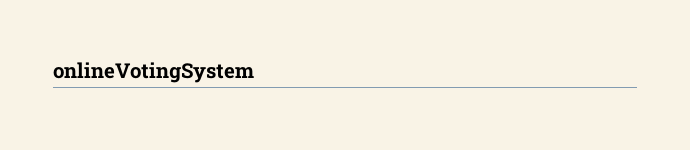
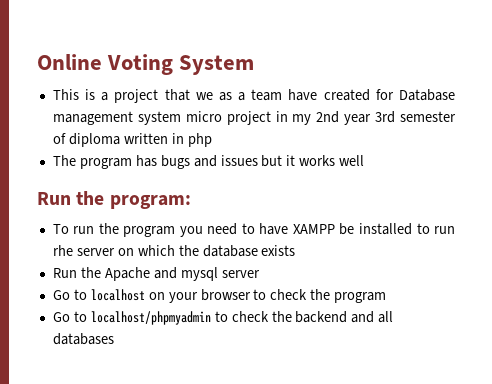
[53,62,254,83] onlineVotingSystem -> [37,54,255,75] [52,89,455,103] [52,111,456,125] [52,133,212,147] [52,155,365,169] [37,191,191,209] [52,223,455,237] [52,245,296,257] [52,267,260,281] [52,289,387,303] [52,311,394,325] [52,333,114,345] Online Voting System // This is a project that we as a team have created for Database management system micro project in my 2nd year 3rd semester of diploma written in php // The program has bugs and issues but it works well // Run the program: // To run the program you need to have XAMPP be installed to run rhe server on which the database exists // Run the Apache and mysql server // Go to localhost on your browser to check the program // Go to localhost/phpmyadmin to check the backend and all databases

